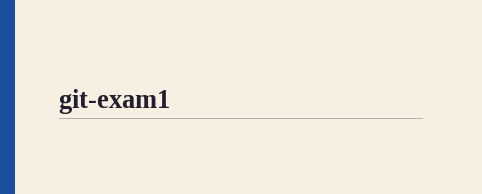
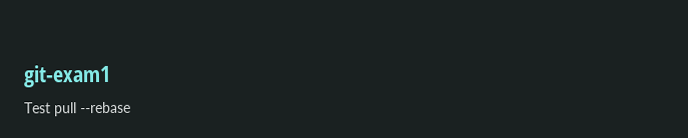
(170, 101) none -> [24,101,131,117] // Test pull --rebase

